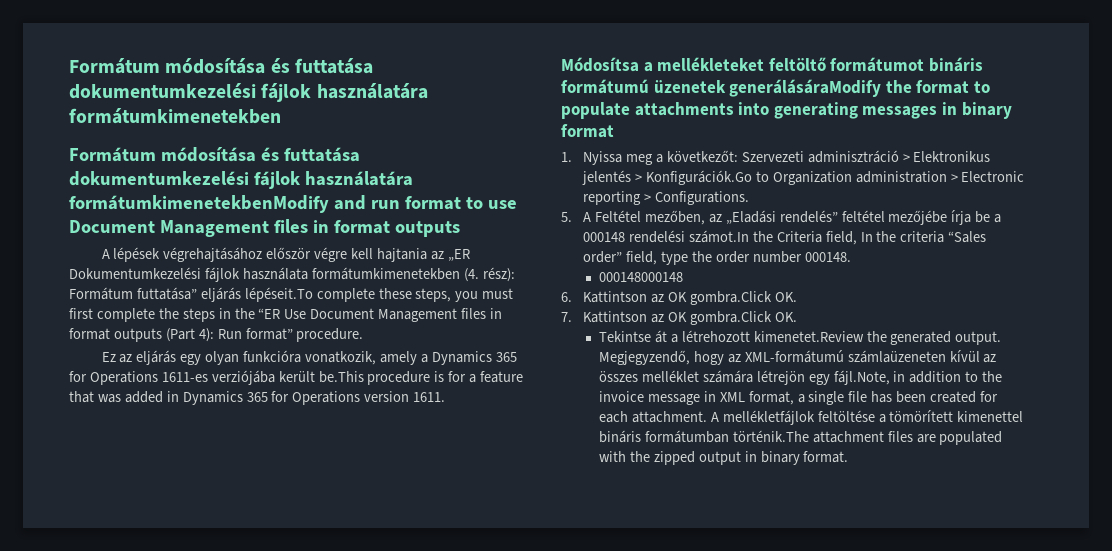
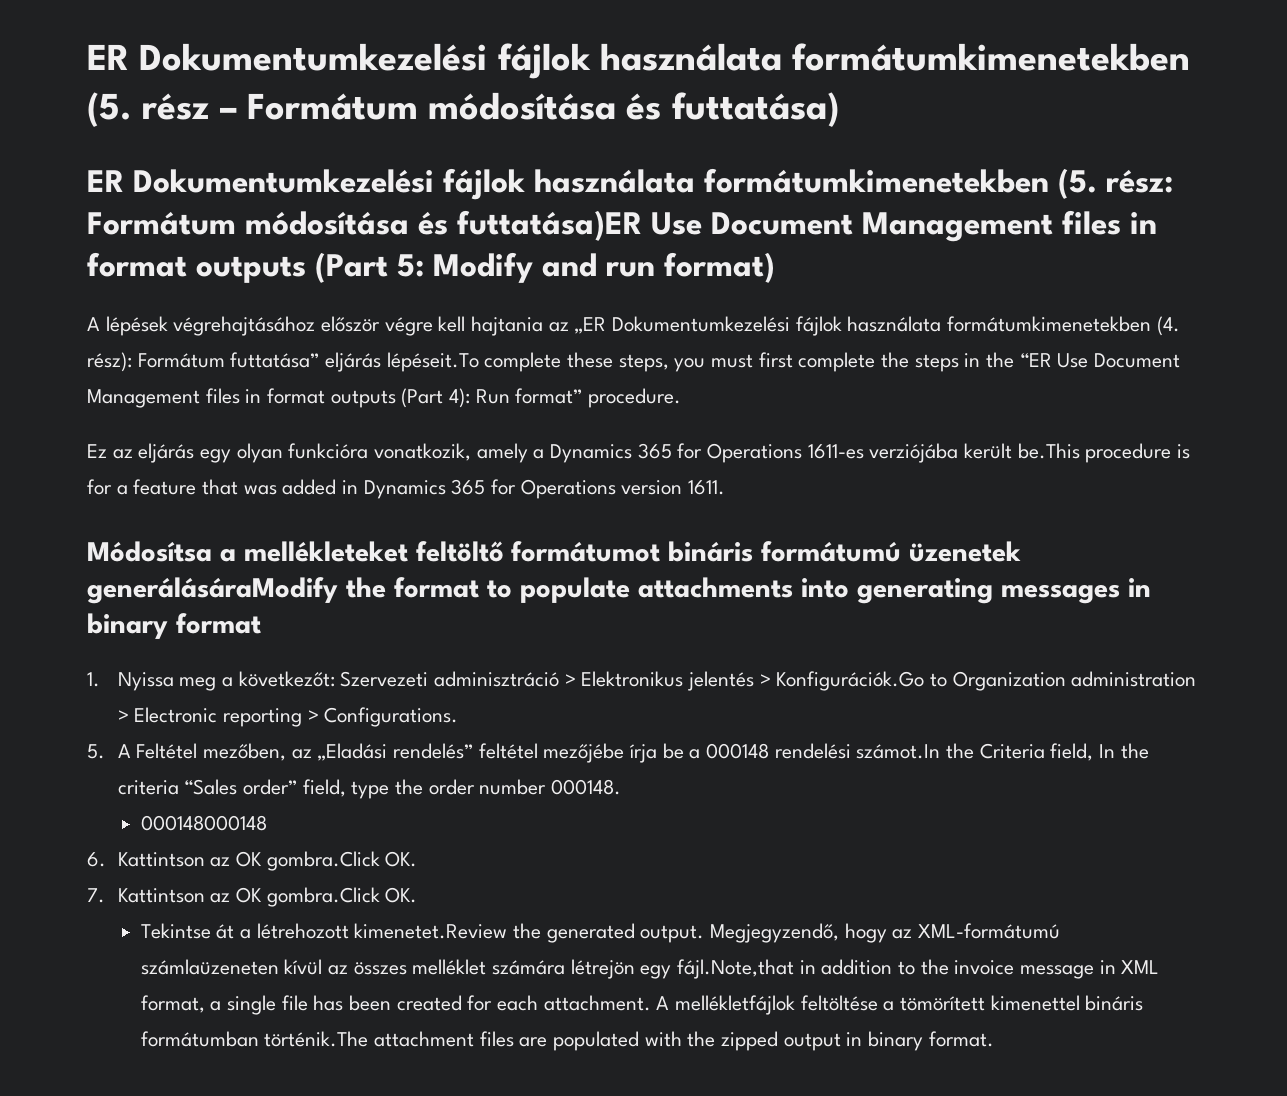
[69,58,373,74] [69,83,428,102] [69,108,281,124] [69,147,360,162] [69,171,413,189] [69,195,517,213] [69,219,460,237] Formátum módosítása és futtatása dokumentumkezelési fájlok használatára formátumkimenetekben // Formátum módosítása és futtatása dokumentumkezelési fájlok használatára formátumkimenetekbenModify and run format to use Document Management files in format outputs -> [87,43,1191,79] [87,92,839,127] [87,168,1173,200] [87,210,1157,242] [87,252,775,283] ER Dokumentumkezelési fájlok használata formátumkimenetekben (5. rész – Formátum módosítása és futtatása) // ER Dokumentumkezelési fájlok használata formátumkimenetekben (5. rész: Formátum módosítása és futtatása)ER Use Document Management files in format outputs (Part 5: Modify and run format)
[833,370,890,385] fájl.Note, -> [676,959,794,979] fájl.Note,that

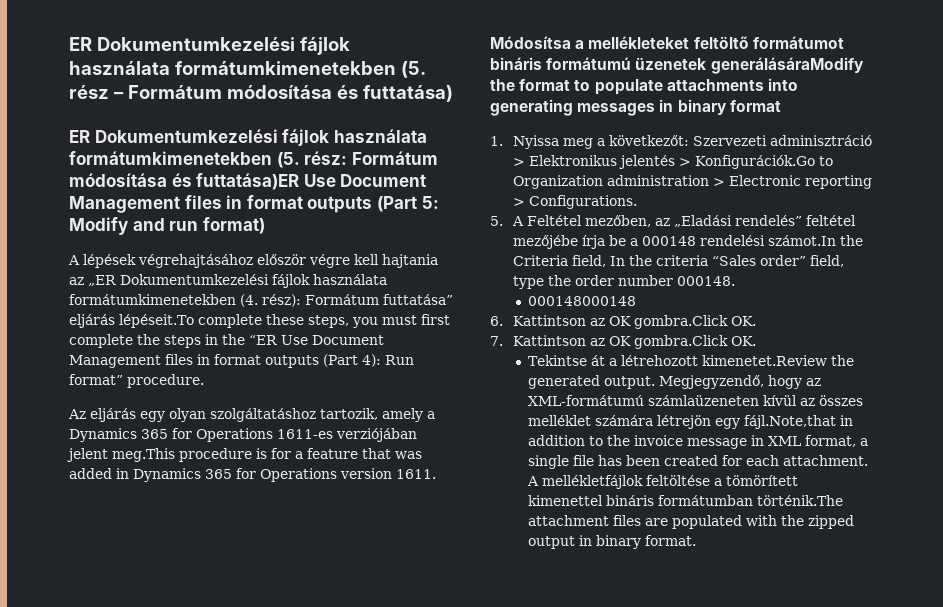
[87,444,133,459] Ez az -> [68,409,86,419] Az
[288,443,472,461] funkcióra vonatkozik, -> [210,408,378,422] szolgáltatáshoz tartozik,
[869,443,1080,463] verziójába került be.This -> [336,428,417,442] [67,448,175,462] verziójában jelent meg.This

